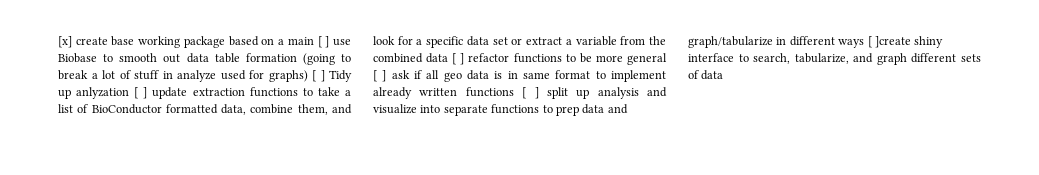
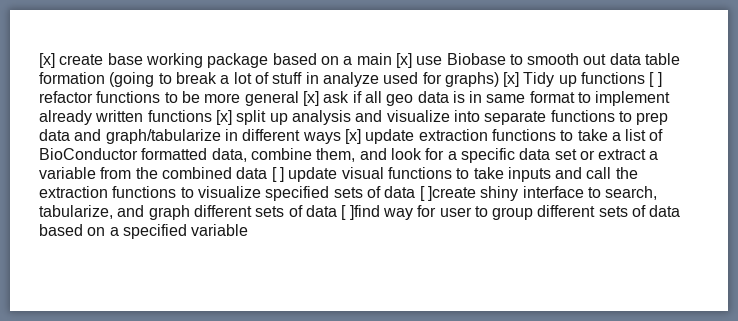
[317,36,330,48] [ ] -> [395,53,412,68] [x]
[312,70,352,82] [58,87,148,99] [ ] Tidy up anlyzation [ ] -> [503,72,662,87] [39,91,671,106] [39,110,669,125] [39,129,361,144] [x] Tidy up functions [ ] refactor functions to be more general [x] ask if all geo data is in same format to implement already written functions [x] split up analysis and visualize into separate functions to prep data and graph/tabularize in different ways [x]
[468,53,667,65] [373,70,666,82] [373,87,667,99] [373,104,628,116] [688,36,865,48] refactor functions to be more general [ ] ask if all geo data is in same format to implement already written functions [ ] split up analysis and visualize into separate functions to prep data and graph/tabularize in different ways -> [288,167,638,182] [39,186,416,201] update visual functions to take inputs and call the extraction functions to visualize specified sets of data
(724, 75) none -> [341,205,681,220] [39,224,249,239] [ ]find way for user to group different sets of data based on a specified variable

